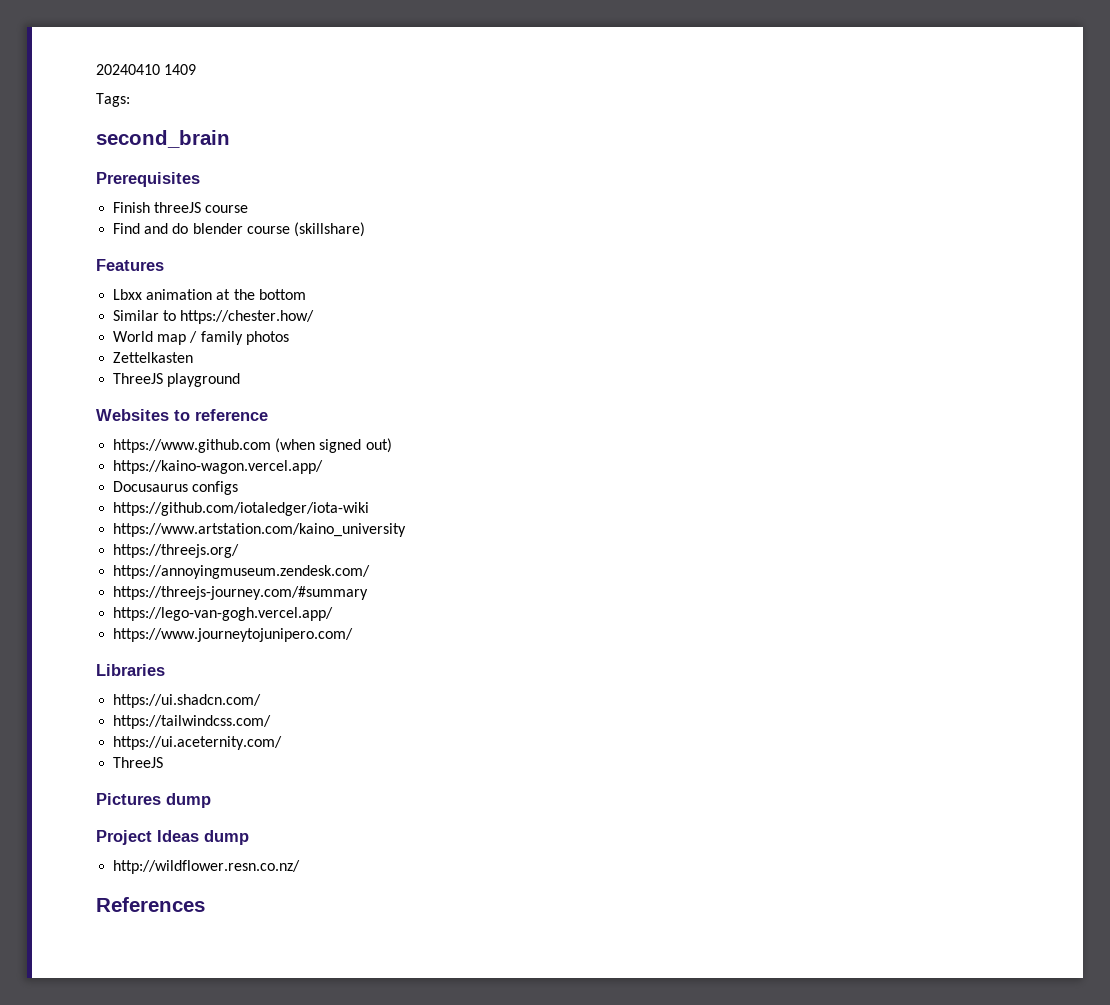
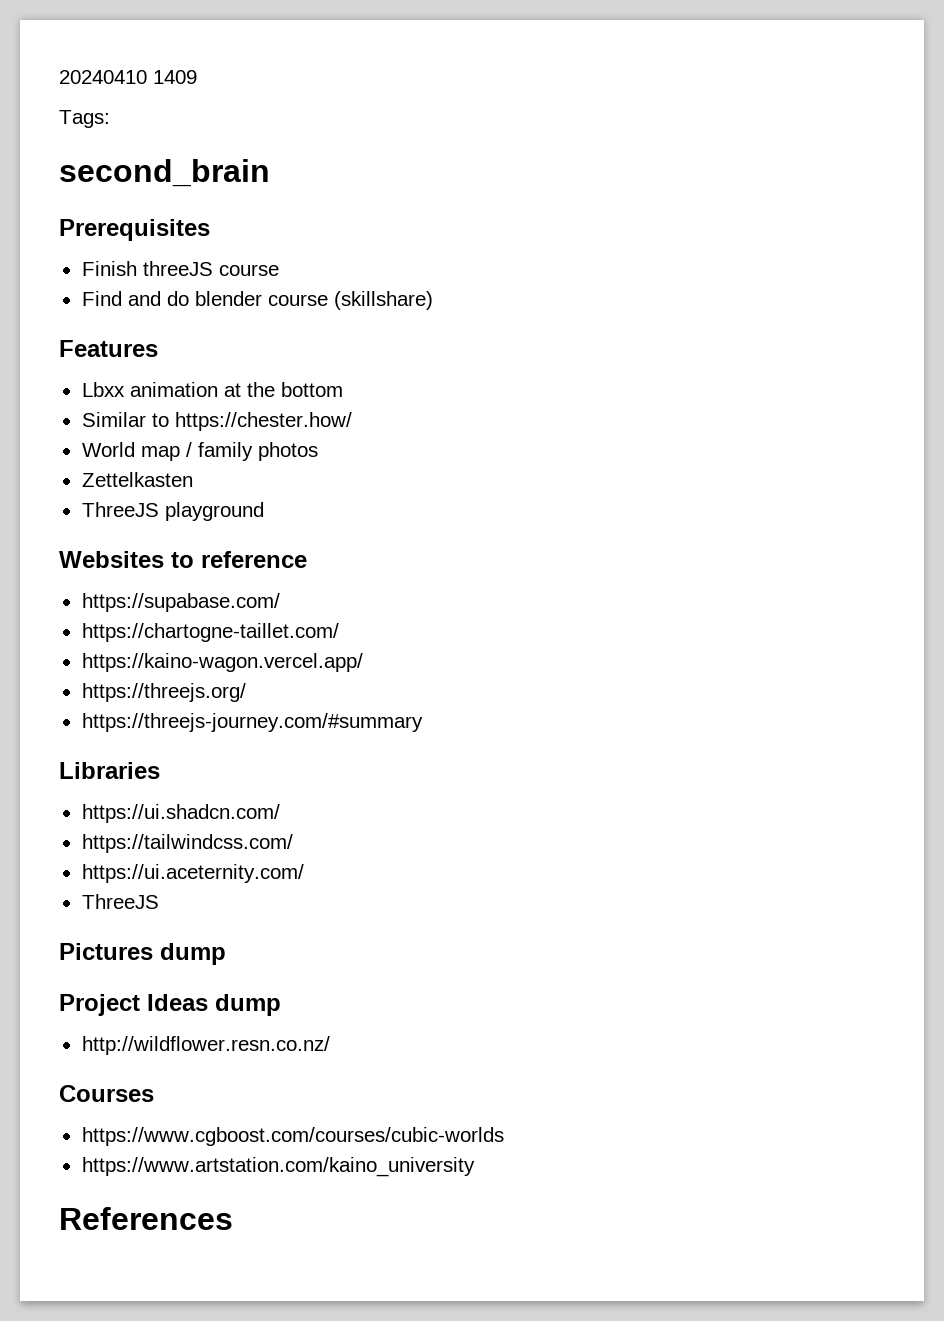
[113,438,392,453] [113,460,324,474] [113,481,239,495] [113,502,370,516] [113,523,407,537] https://www.github.com (when signed out) // https://kaino-wagon.vercel.app/ // Docusaurus configs // https://github.com/iotaledger/iota-wiki // https://www.artstation.com/kaino_university -> [81,593,280,612] [81,623,339,642] [81,653,363,672] https://supabase.com/ // https://chartogne-taillet.com/ // https://kaino-wagon.vercel.app/
[113,565,371,579] // https://annoyingmuseum.zendesk.com/ -> (246, 692) none
[113,607,334,621] [113,628,354,642] // https://lego-van-gogh.vercel.app/ // https://www.journeytojunipero.com/ -> (423, 722) none
(301, 867) none -> [59,1085,154,1102] [81,1127,504,1146] [81,1157,475,1177] // Courses // https://www.cgboost.com/courses/cubic-worlds // https://www.artstation.com/kaino_university

